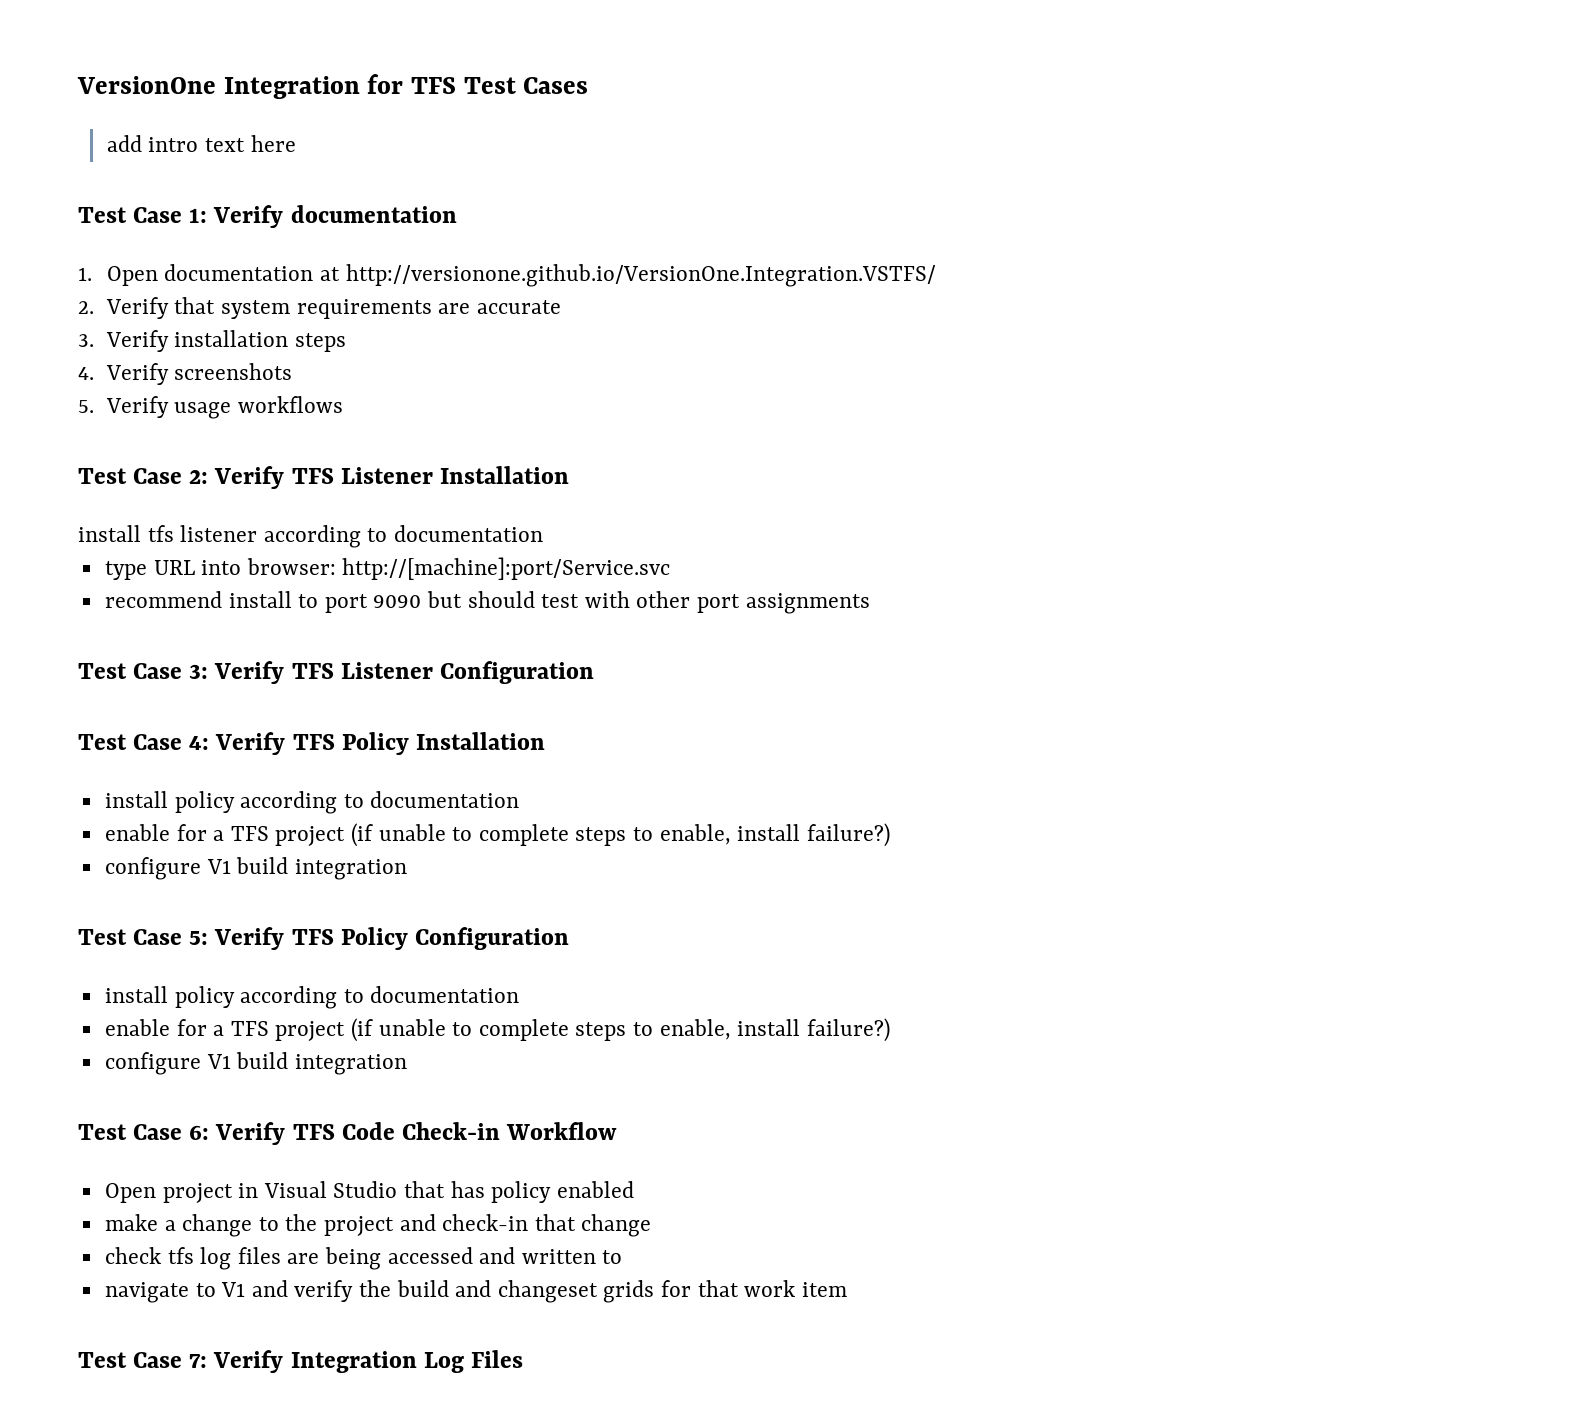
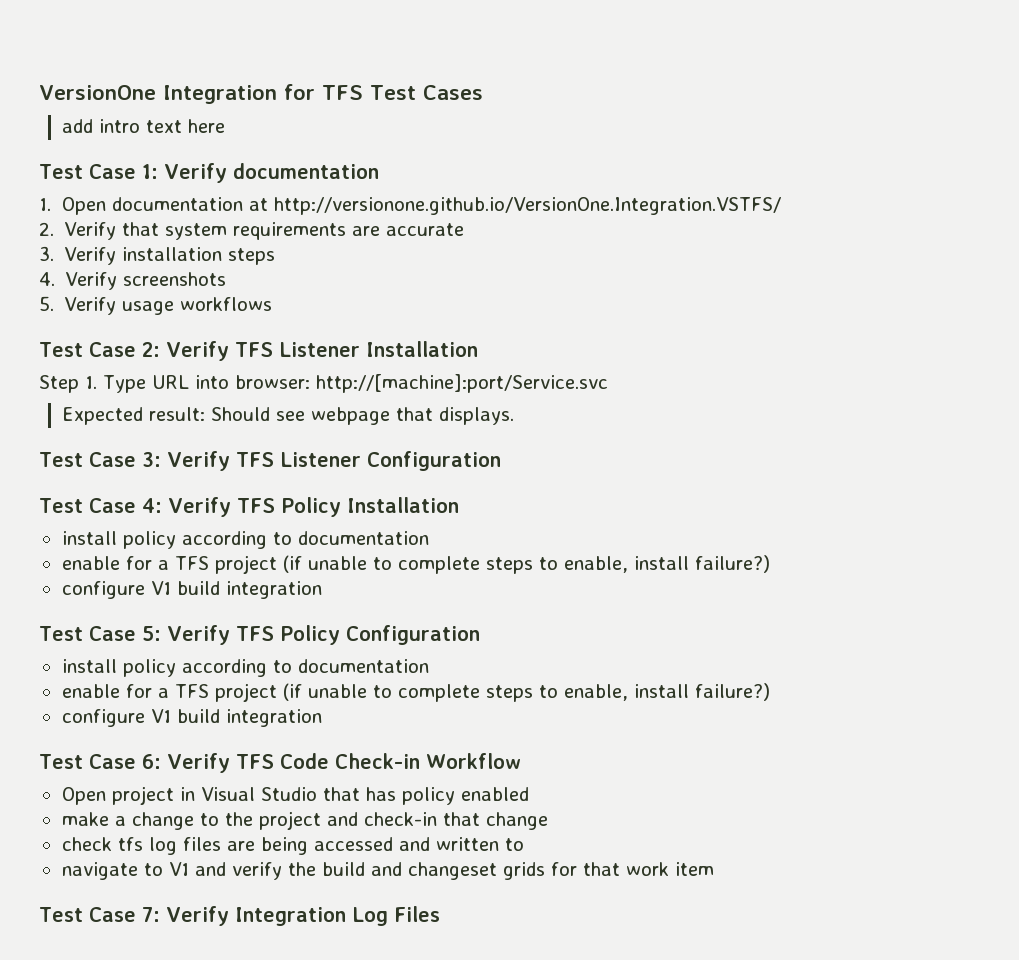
[78,525,544,548] [104,557,671,580] [104,591,870,614] install tfs listener according to documentation // type URL into browser: http://[machine]:port/Service.svc // recommend install to port 9090 but should test with other port assignments -> [39,374,608,393] [61,407,514,425] Step 1. Type URL into browser: http://[machine]:port/Service.svc // Expected result: Should see webpage that displays.

